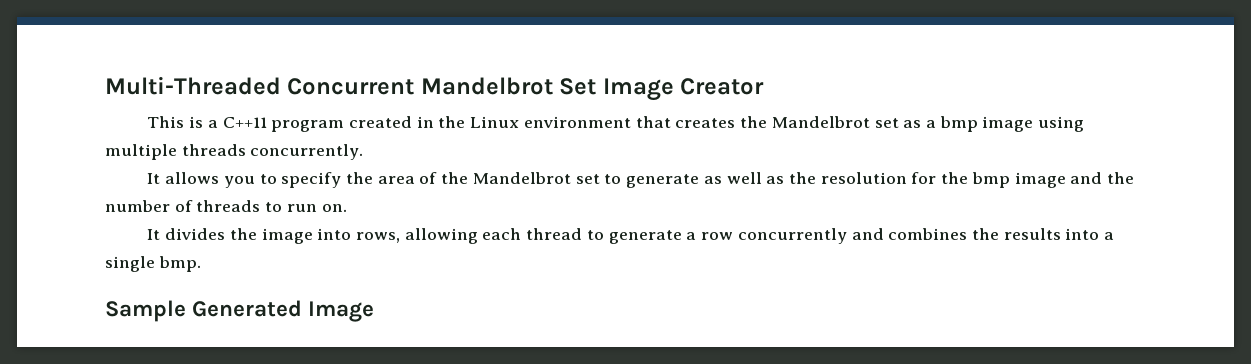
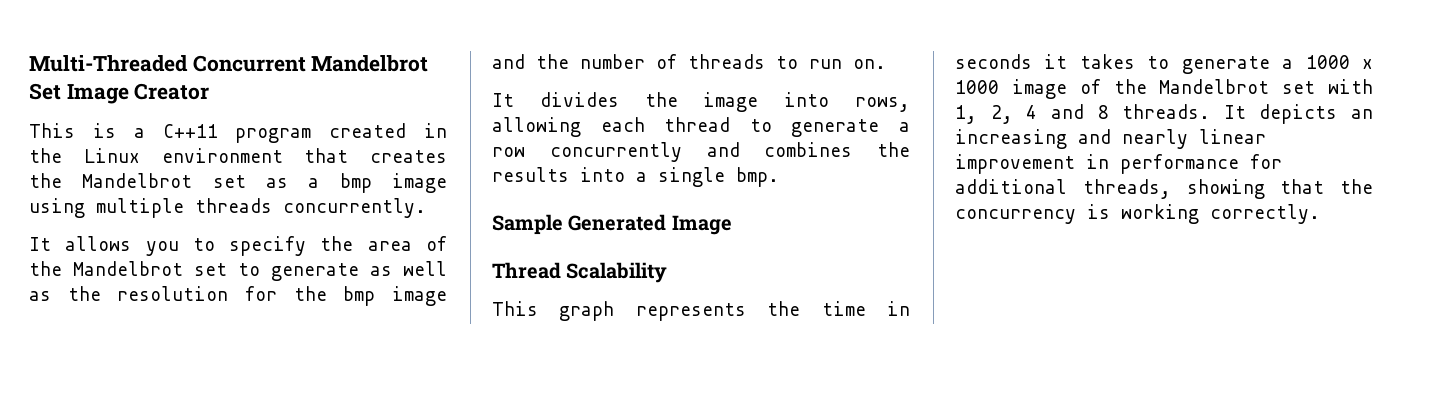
(375, 311) none -> [492,262,668,283] [492,301,910,321] [955,54,1373,74] [955,79,1373,99] [955,104,1373,124] [955,129,1266,149] [955,154,1282,174] [955,179,1373,199] [955,204,1320,224] // Thread Scalability // This graph represents the time in seconds it takes to generate a 1000 x 1000 image of the Mandelbrot set with 1, 2, 4 and 8 threads. It depicts an increasing and nearly linear improvement in performance for additional threads, showing that the concurrency is working correctly.

